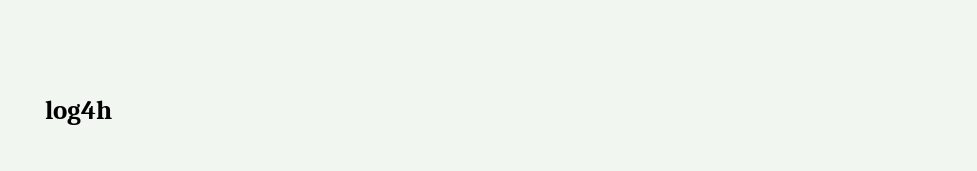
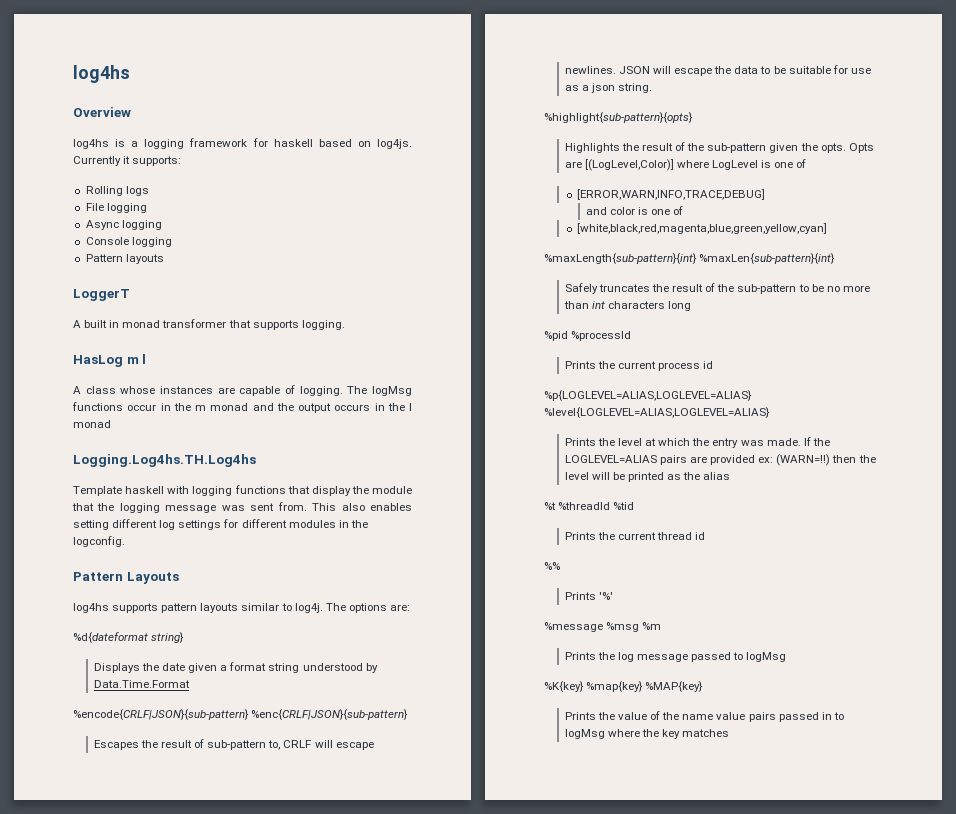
[45,100,112,125] log4h -> [73,65,130,83] [73,107,131,117] [73,138,412,149] [73,156,182,166] [85,186,149,196] [85,203,147,213] [85,220,162,230] [85,237,172,247] [85,254,164,264] [73,289,130,301] [73,319,345,330] [73,354,147,367] [73,385,412,396] [72,402,412,413] [73,420,111,428] [73,454,256,467] [73,485,412,496] [72,502,413,513] [73,519,368,530] [73,536,125,547] [73,572,179,584] [73,603,410,613] [73,632,185,643] [93,662,378,673] [93,680,190,688] [73,709,409,720] [93,739,374,750] [564,65,871,76] [564,83,653,93] [544,112,693,123] [564,142,874,153] [564,159,807,171] [577,189,766,200] [585,206,684,215] [577,223,828,234] [544,253,836,264] [564,283,870,294] [563,301,692,311] [544,331,632,341] [564,361,714,371] [544,390,752,401] [544,407,770,418] [564,437,830,448] [564,454,876,466] [564,472,731,482] [544,502,635,510] [564,532,706,540] [544,562,560,570] [564,592,613,600] [544,622,662,632] [564,652,787,662] [544,681,704,692] [564,711,844,722] [564,729,730,739] log4hs // Overview // log4hs is a logging framework for haskell based on log4js. Currently it supports: // Rolling logs // File logging // Async logging // Console logging // Pattern layouts // LoggerT // A built in monad transformer that supports logging. // HasLog m l // A class whose instances are capable of logging. The logMsg functions occur in the m monad and the output occurs in the l monad // Logging.Log4hs.TH.Log4hs // Template haskell with logging functions that display the module that the logging message was sent from. This also enables setting different log settings for different modules in the logconfig. // Pattern Layouts // log4hs supports pattern layouts similar to log4j. The options are: // %d{dateformat string} // Displays the date given a format string understood by Data.Time.Format // %encode{CRLF|JSON}{sub-pattern} %enc{CRLF|JSON}{sub-pattern} // Escapes the result of sub-pattern to, CRLF will escape newlines. JSON will escape the data to be suitable for use as a json string. // %highlight{sub-pattern}{opts} // Highlights the result of the sub-pattern given the opts. Opts are [(LogLevel,Color)] where LogLevel is one of // [ERROR,WARN,INFO,TRACE,DEBUG] // and color is one of // [white,black,red,magenta,blue,green,yellow,cyan] // %maxLength{sub-pattern}{int} %maxLen{sub-pattern}{int} // Safely truncates the result of the sub-pattern to be no more than int characters long // %pid %processId // Prints the current process id // %p{LOGLEVEL=ALIAS,LOGLEVEL=ALIAS} %level{LOGLEVEL=ALIAS,LOGLEVEL=ALIAS} // Prints the level at which the entry was made. If the LOGLEVEL=ALIAS pairs are provided ex: (WARN=!!) then the level will be printed as the alias // %t %threadId %tid // Prints the current thread id // %% // Prints '%' // %message %msg %m // Prints the log message passed to logMsg // %K{key} %map{key} %MAP{key} // Prints the value of the name value pairs passed in to logMsg where the key matches

